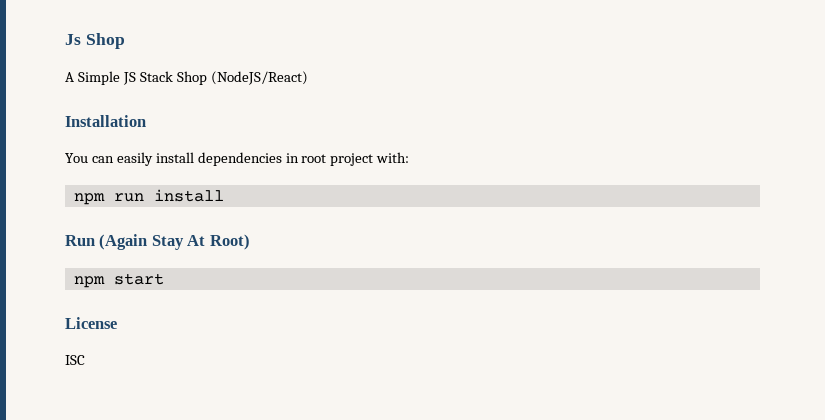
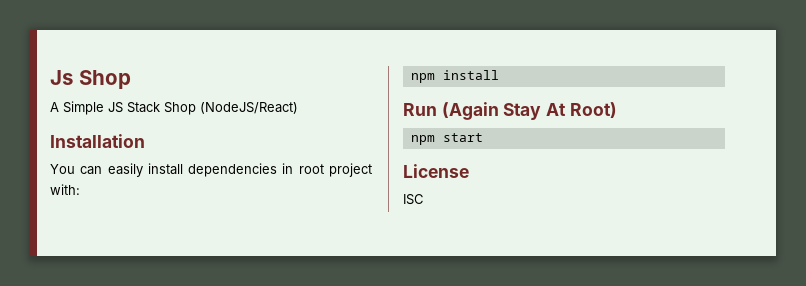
[113,193,144,202] run -> (435, 78) none

